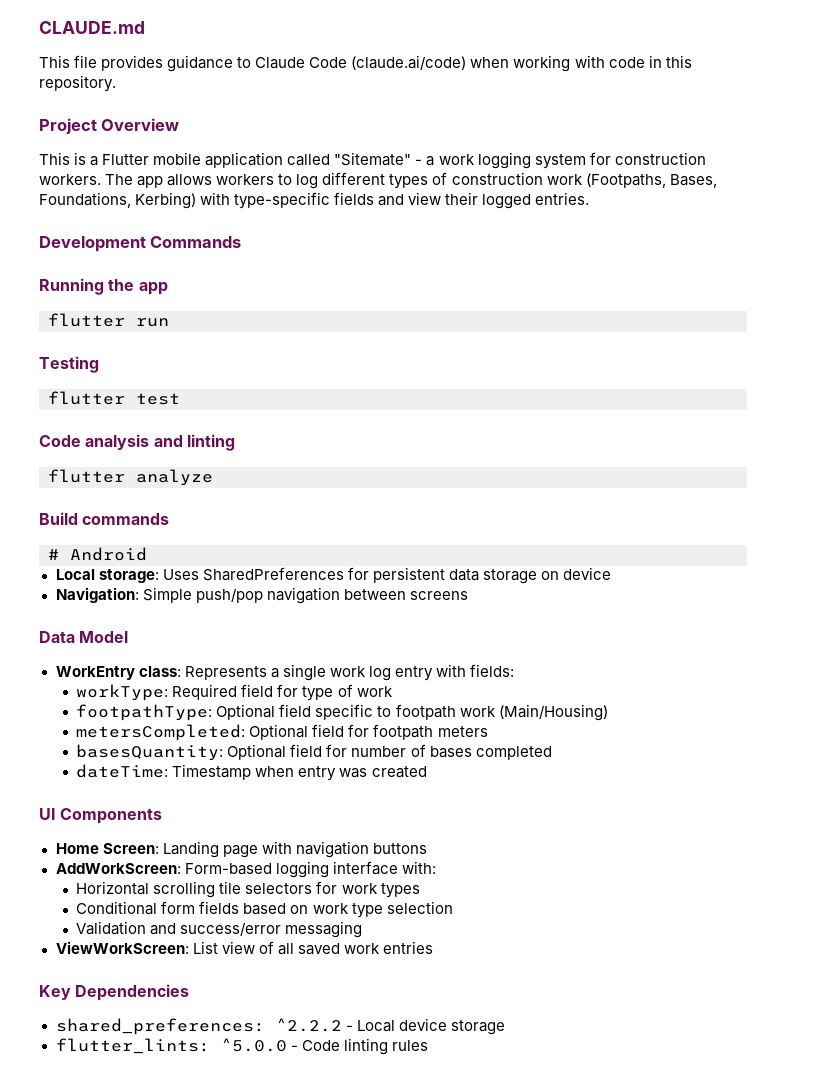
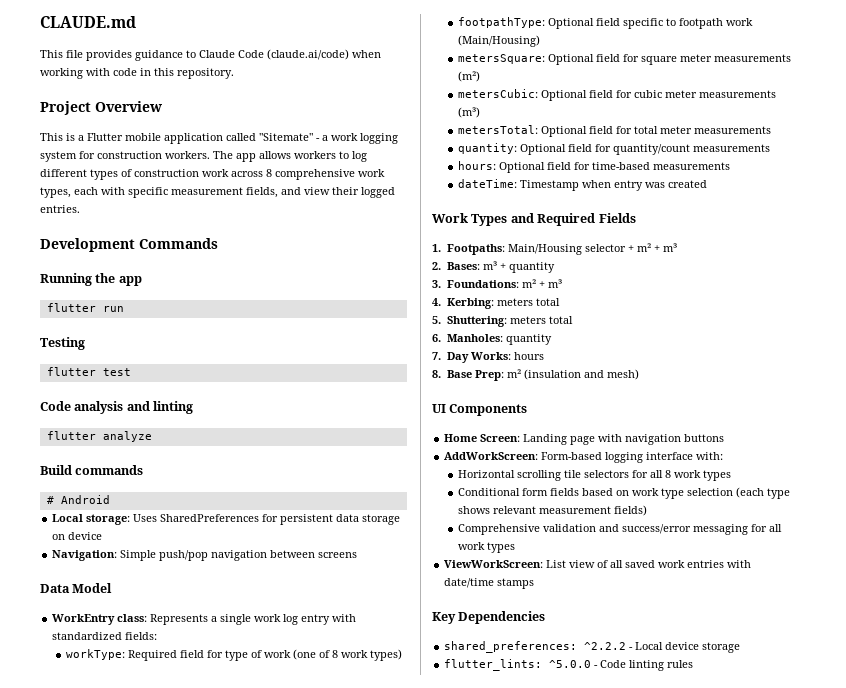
[585,173,717,188] [39,192,375,209] (Footpaths, Bases, Foundations, Kerbing) with type-specific fields -> [231,169,385,180] [40,187,278,198] across 8 comprehensive work types, each with specific measurement fields,
(466, 670) none -> [52,632,123,640] standardized
(393, 691) none -> [293,649,403,661] (one of 8 work types)
[76,724,488,741] [76,744,552,761] metersCompleted: Optional field for footpath meters // basesQuantity: Optional field for number of bases completed -> [458,54,792,65] [458,71,481,82] [458,89,777,101] [458,107,481,118] [458,125,772,137] [458,143,771,155] [458,161,731,173] metersSquare: Optional field for square meter measurements (m²) // metersCubic: Optional field for cubic meter measurements (m³) // metersTotal: Optional field for total meter measurements // quantity: Optional field for quantity/count measurements // hours: Optional field for time-based measurements
(427, 772) none -> [432,213,636,226] [432,243,677,255] [432,261,555,273] [432,279,562,288] [432,298,560,309] [432,316,573,327] [432,334,552,345] [432,352,544,363] [432,369,639,381] // Work Types and Required Fields // 1. Footpaths: Main/Housing selector + m² + m³ // 2. Bases: m³ + quantity // 3. Foundations: m² + m³ // 4. Kerbing: meters total // 5. Shuttering: meters total // 6. Manholes: quantity // 7. Day Works: hours // 8. Base Prep: m² (insulation and mesh)
(338, 887) none -> [650,470,672,478] all 8
[76,921,147,935] // Validation -> [736,487,791,499] [458,505,648,516] [458,524,597,535] (each type shows relevant measurement fields) // Comprehensive validation
(363, 929) none -> [751,524,783,532] [458,542,516,553] for all work types
(433, 947) none -> [727,560,752,568] [444,578,535,589] with date/time stamps

